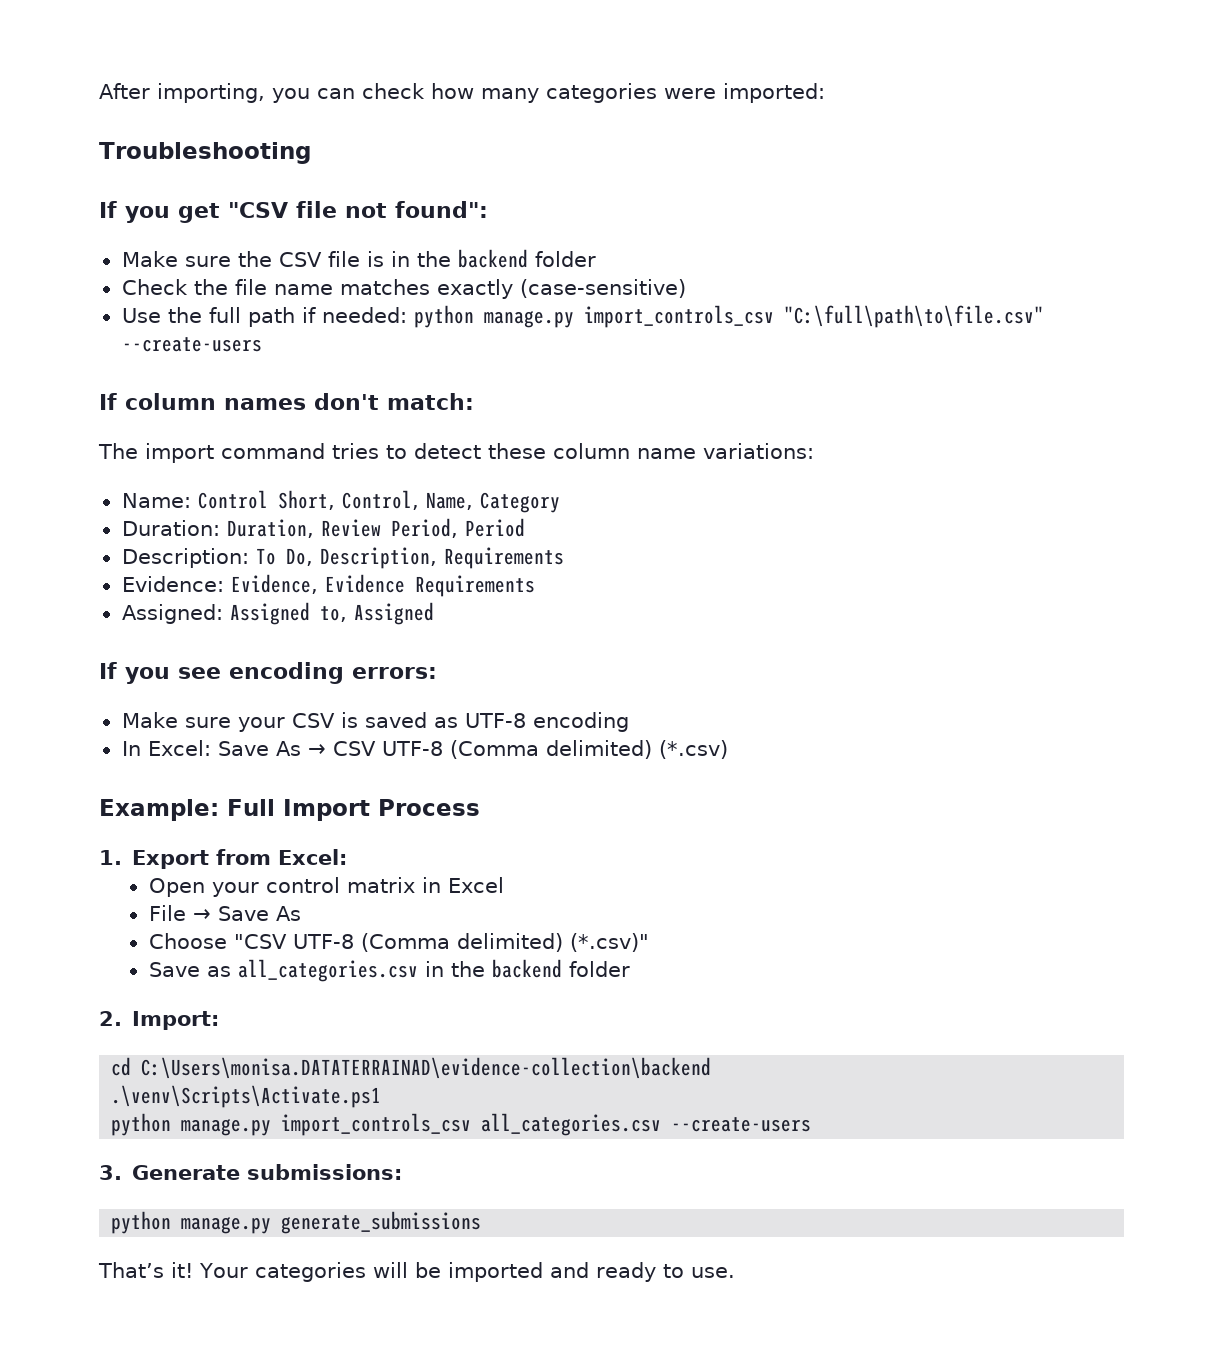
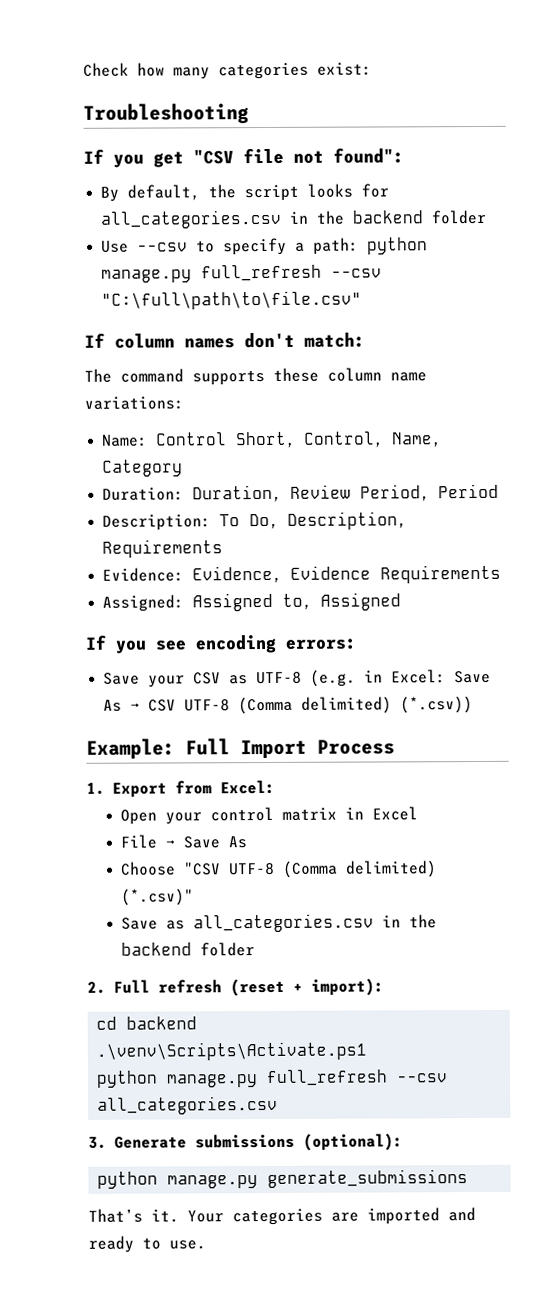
[99,83,425,103] After importing, you can check -> [83,62,129,77] Check
[663,83,825,103] were imported: -> [317,62,372,76] exist:
[121,249,596,268] [121,279,686,299] [121,305,774,328] Make sure the CSV file is in the backend folder // Check the file name matches exactly (case-sensitive) // Use the full path if needed: python manage.py import_controls_csv -> [100,183,390,202] [100,209,487,229] [101,237,429,256] [101,264,383,283] By default, the script looks for all_categories.csv in the backend folder // Use --csv to specify a path: python manage.py full_refresh --csv
[121,337,262,352] --create-users -> (363, 300) none
[145,443,481,463] import command tries to detect -> [120,368,265,386] command supports
[121,712,629,732] [121,741,141,756] Make sure your CSV is saved as UTF-8 encoding // In -> [103,669,384,688] Save your CSV as UTF-8 (e.g. in
[658,740,728,759] (*.csv) -> [400,696,474,714] (*.csv))
[132,1011,220,1030] Import: -> [112,978,384,997] Full refresh (reset + import):
[141,1057,712,1079] C:\Users\monisa.DATATERRAINAD\evidence-collection\backend -> [126,1016,198,1030] backend
[281,1113,812,1136] import_controls_csv all_categories.csv --create-users -> [266,1069,449,1087] [97,1095,279,1115] full_refresh --csv all_categories.csv
[247,1164,403,1180] submissions: -> [194,1133,403,1151] submissions (optional):
[171,1262,193,1278] it! -> [151,1209,179,1223] it.
[372,1262,441,1278] will be -> [331,1212,359,1222] are

